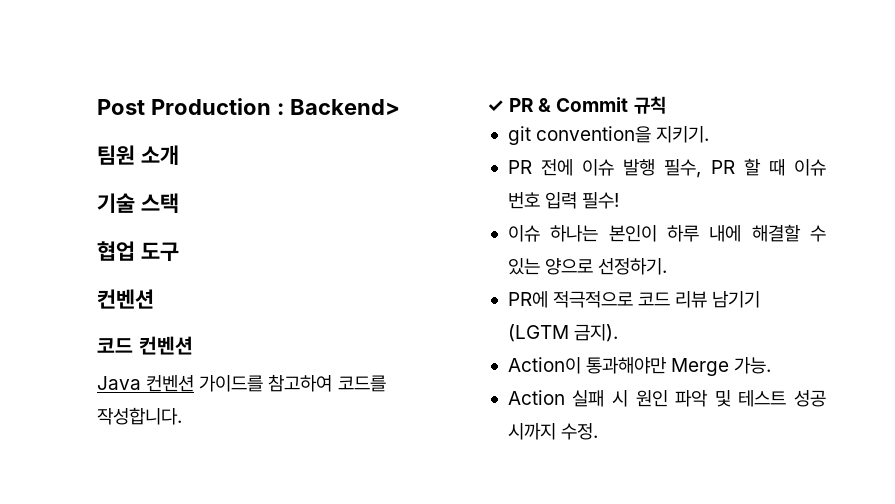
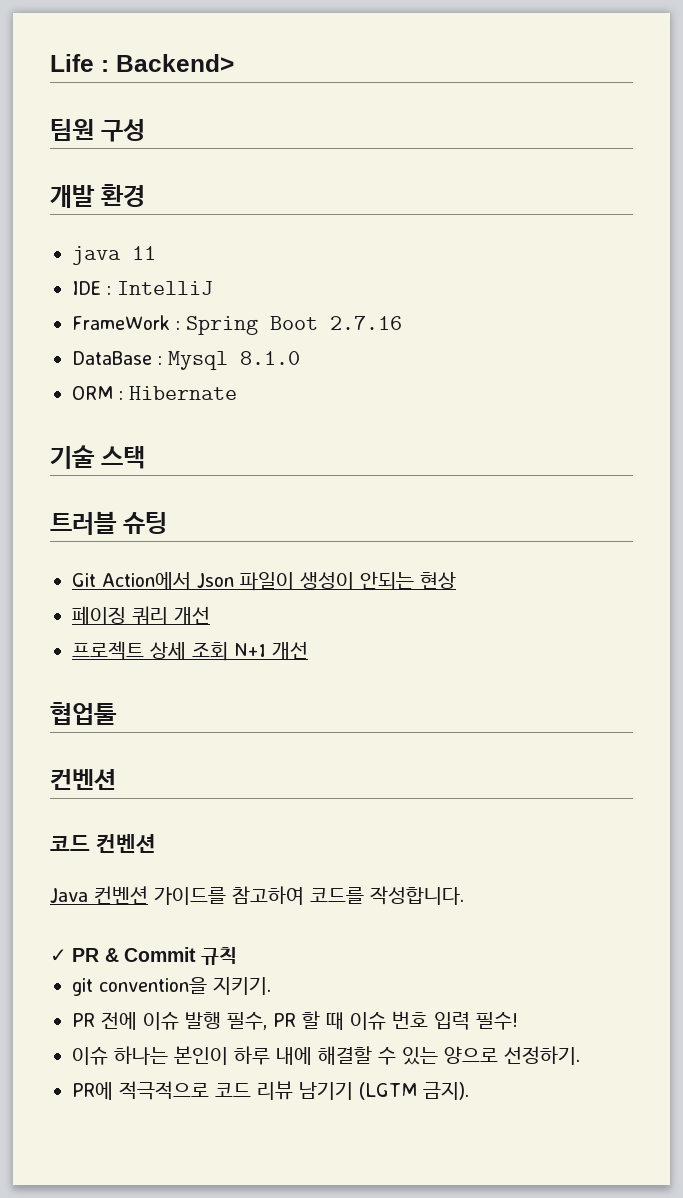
[97,98,271,115] Post Production -> [50,54,94,72] Life
[140,145,179,165] [97,193,179,213] [97,241,179,261] 소개 // 기술 스택 // 협업 도구 -> [101,119,145,142] [50,184,145,208] [72,246,156,265] [72,281,213,295] [72,315,402,335] [72,351,300,370] [72,386,237,400] [50,445,145,469] [50,511,167,535] [72,571,456,591] [72,606,210,625] [72,641,308,661] [50,702,117,725] 구성 // 개발 환경 // java 11 // IDE : IntelliJ // FrameWork : Spring Boot 2.7.16 // DataBase : Mysql 8.1.0 // ORM : Hibernate // 기술 스택 // 트러블 슈팅 // Git Action에서 Json 파일이 생성이 안되는 현상 // 페이징 쿼리 개선 // 프로젝트 상세 조회 N+1 개선 // 협업툴
[507,357,772,376] [507,390,826,407] [507,423,599,440] // Action이 통과해야만 Merge 가능. // Action 실패 시 원인 파악 및 테스트 성공 시까지 수정. -> (469, 1091) none

